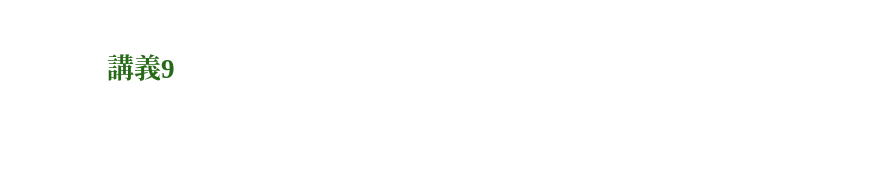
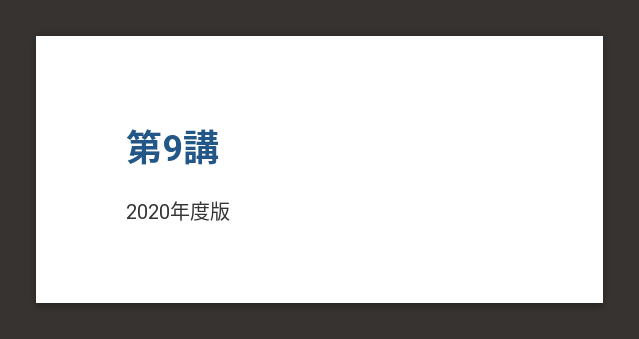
(107, 67) none -> [126,129,183,165] 第9
[134,54,175,81] 義9 -> [126,201,230,221] // 2020年度版

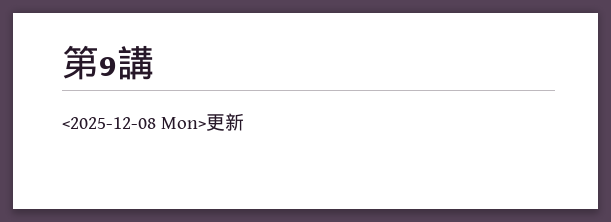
[126,201,230,221] 2020年度版 -> [62,113,244,131] <2025-12-08 Mon>更新

